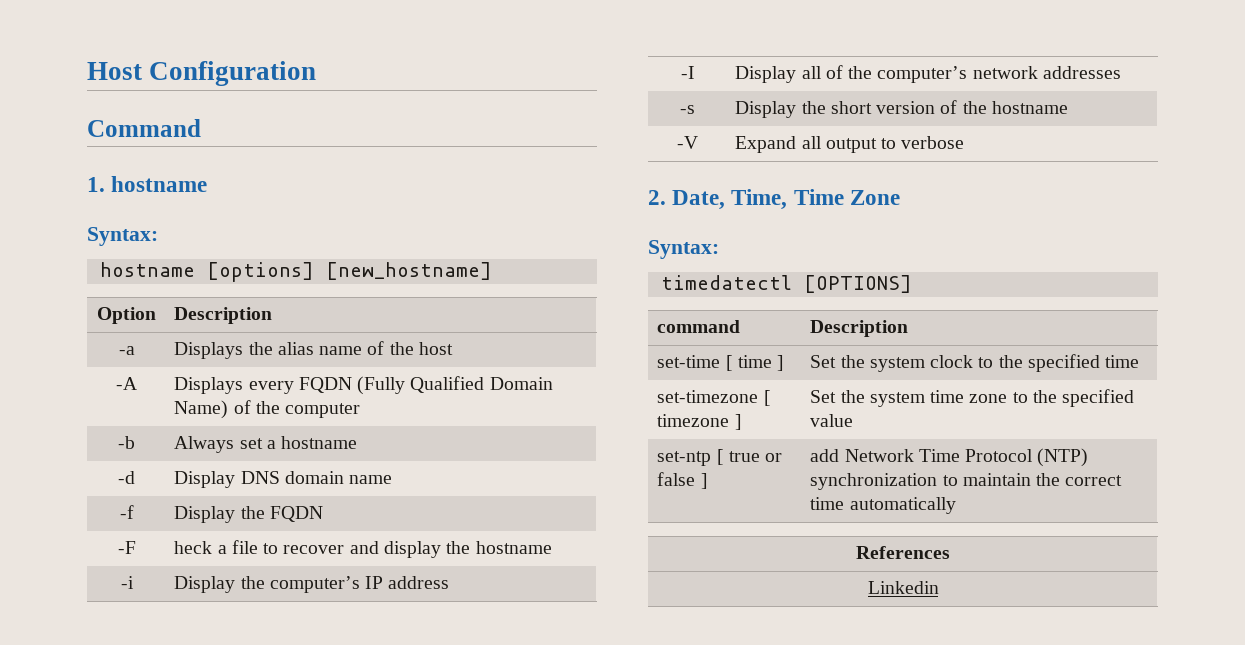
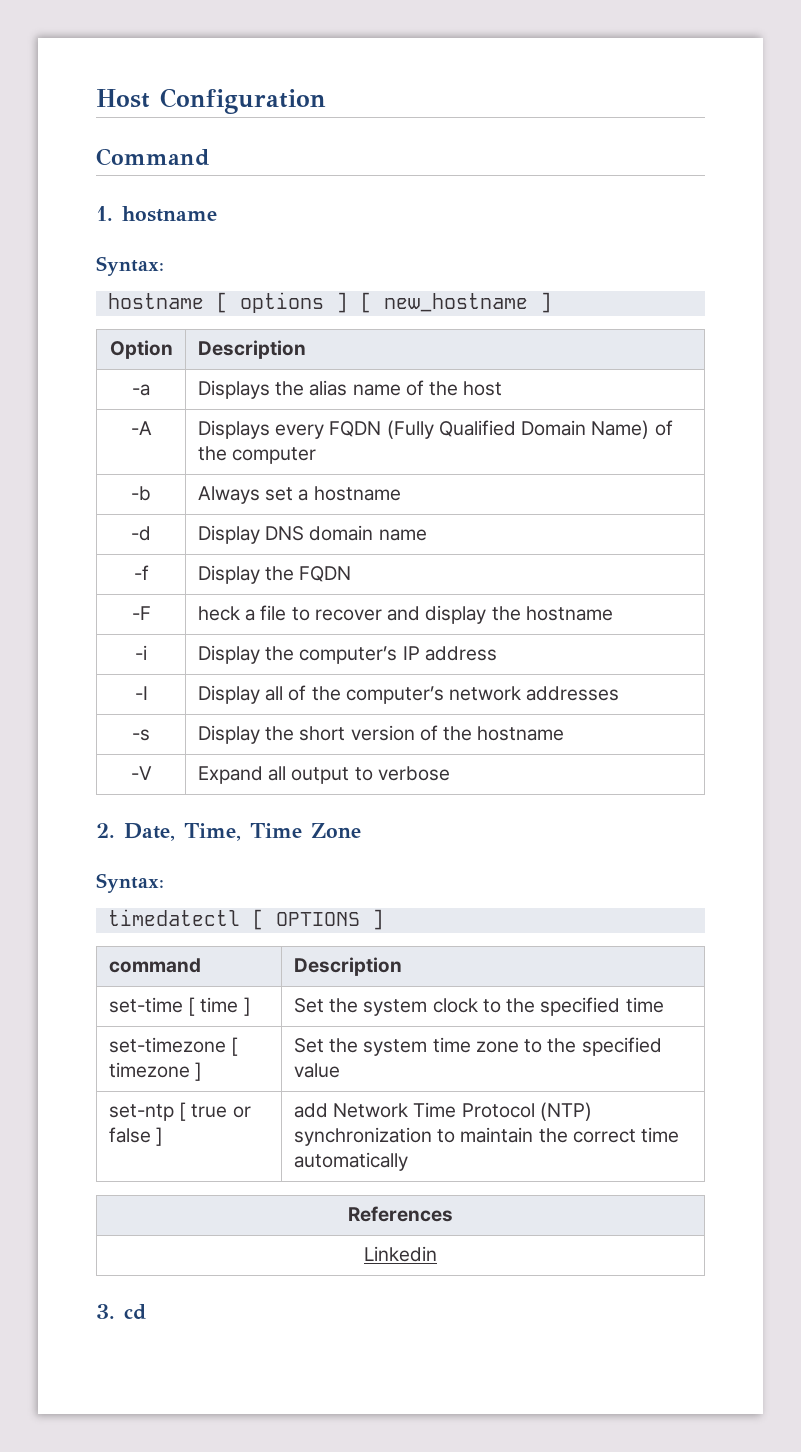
[206,262,492,282] [options] [new_hostname] -> [215,292,552,313] [ options ] [ new_hostname ]
[803,275,912,293] [OPTIONS] -> [251,909,384,930] [ OPTIONS ]
(939, 587) none -> [96,1304,146,1320] // 3. cd

